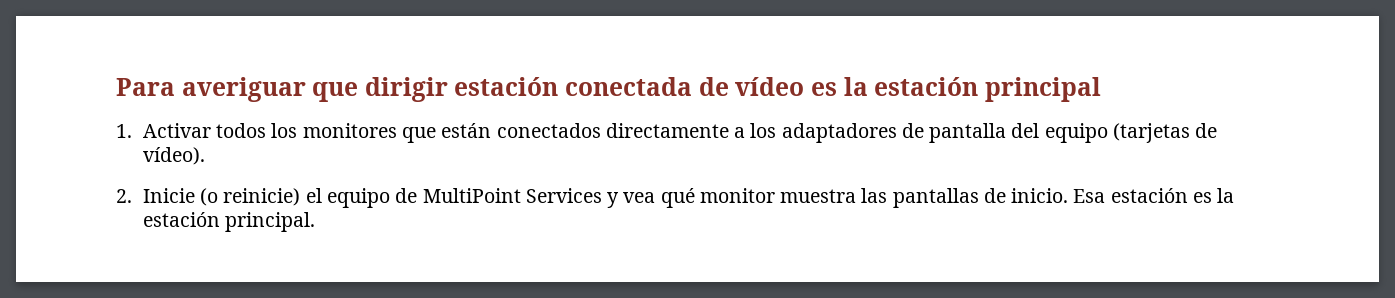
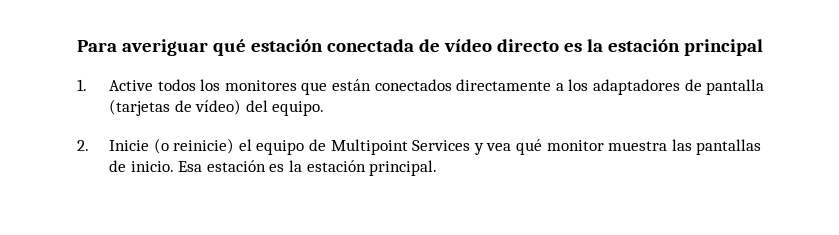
[312,77,448,102] que dirigir -> [212,39,246,56] qué
(805, 86) none -> [496,39,559,52] directo
[142,123,211,138] Activar -> [109,80,154,91] Active
[1011,123,1218,143] [142,147,205,165] del equipo (tarjetas de vídeo). -> [109,99,325,116] (tarjetas de vídeo) del equipo.
[422,188,521,203] MultiPoint -> [330,139,408,155] Multipoint

